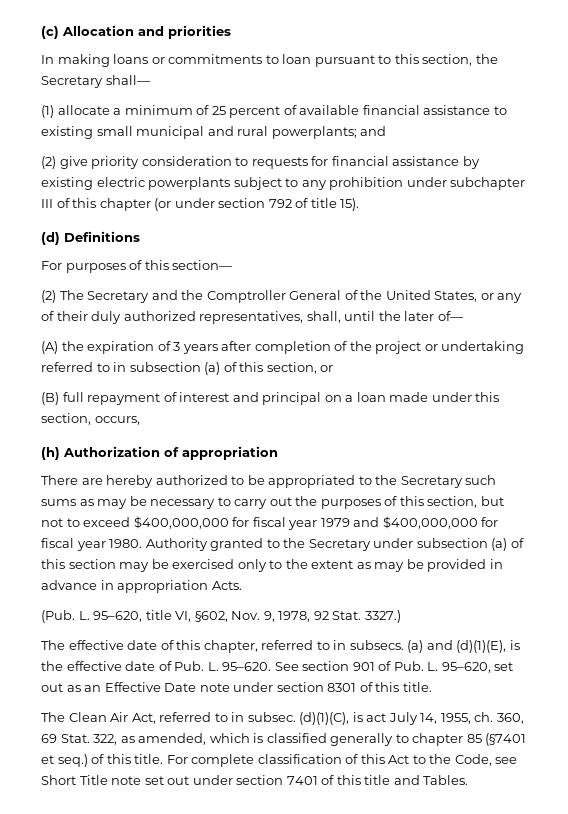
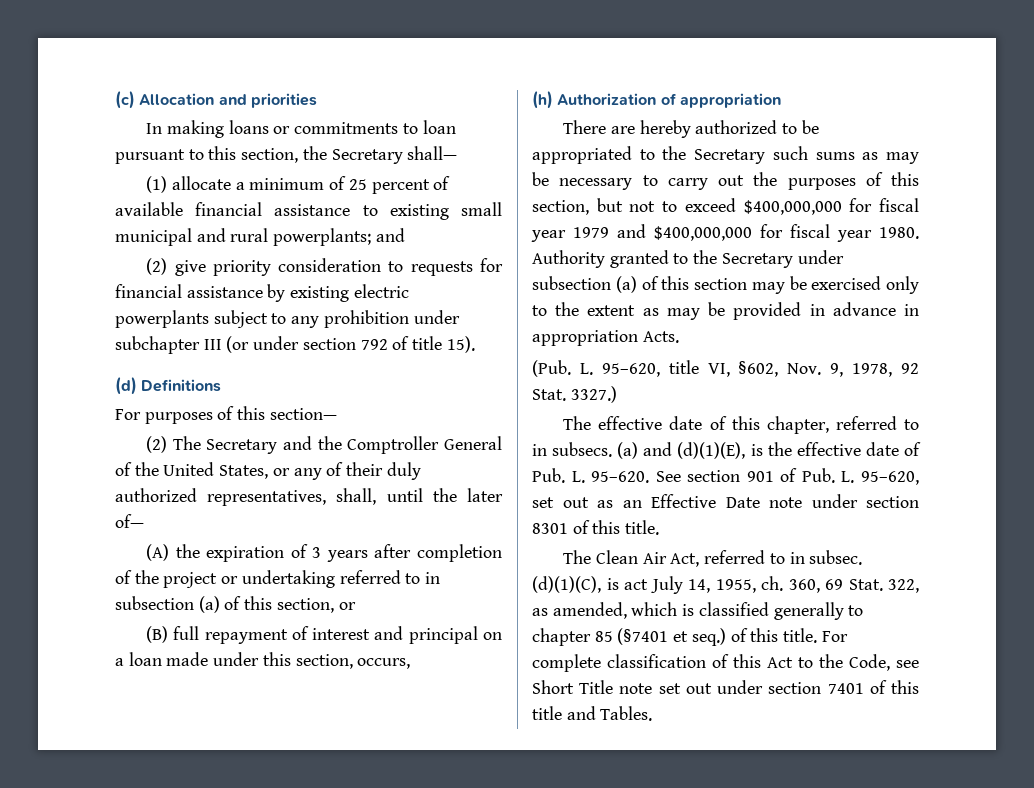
[56,198,151,211] of this chapter -> (222, 344) none

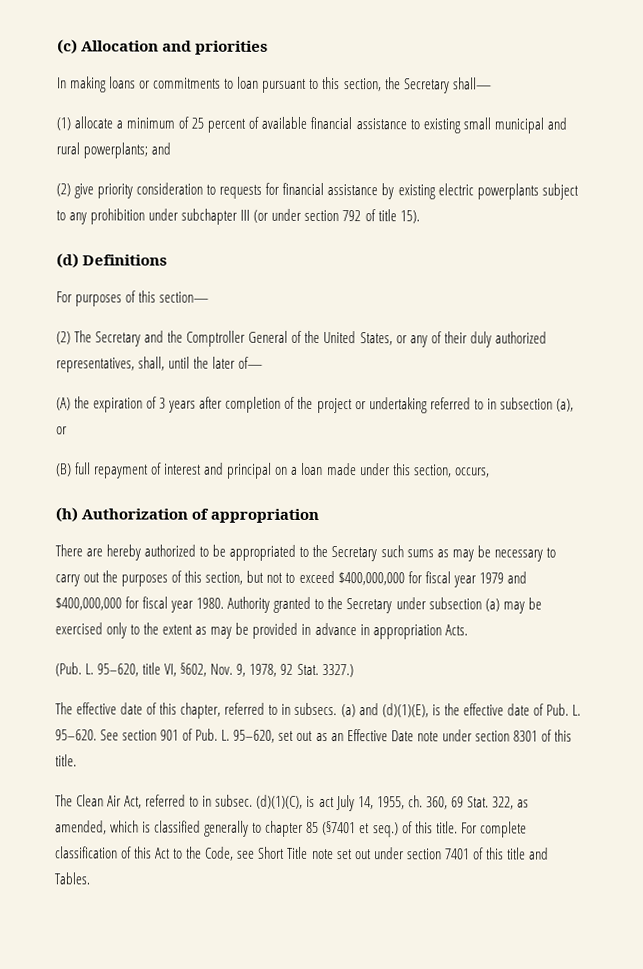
[198,596,334,613] (a) of this section, -> [555,398,574,412] (a),
[641,276,747,290] of this section -> (500, 605) none

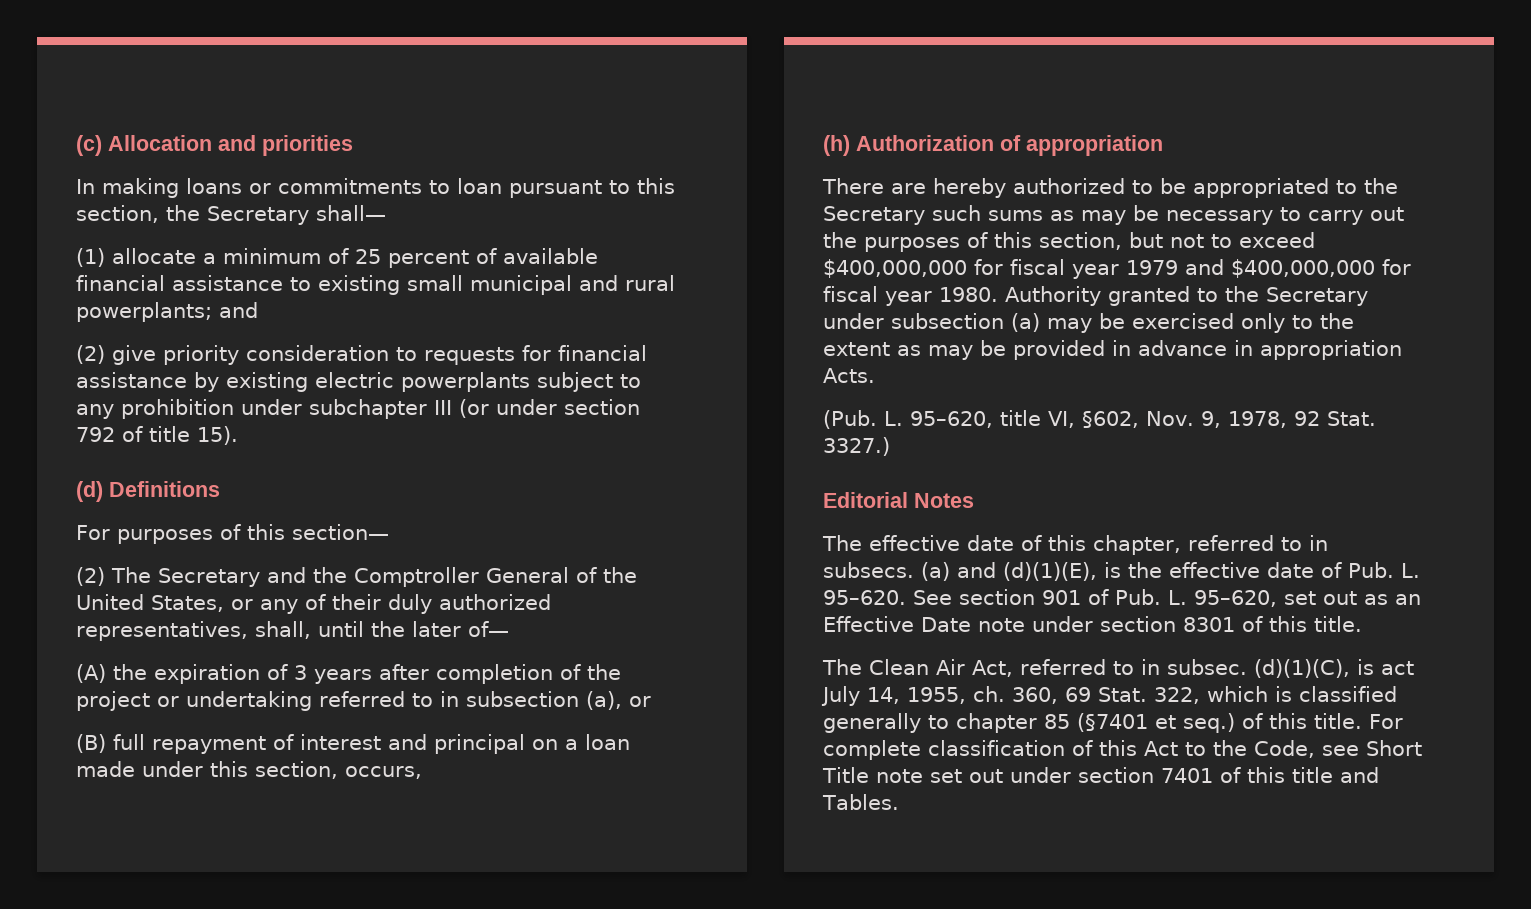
(354, 671) none -> [823,492,974,508] // Editorial Notes
[516,799,529,808] [55,820,107,835] as amended, -> (1200, 695) none

